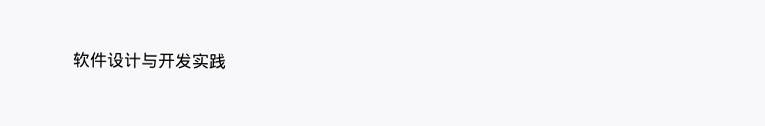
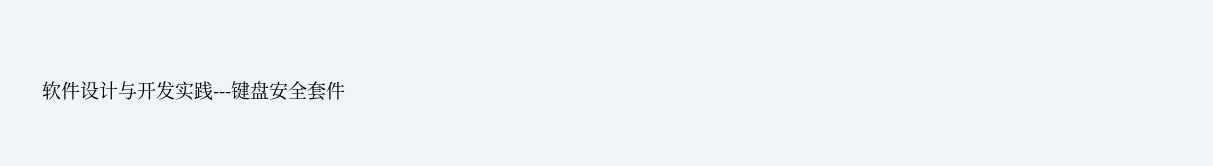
(227, 61) none -> [213,81,345,101] ---键盘安全套件

